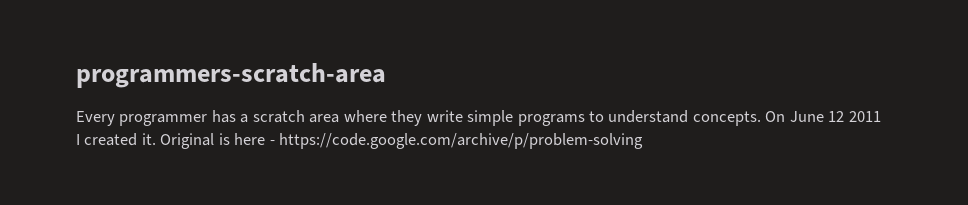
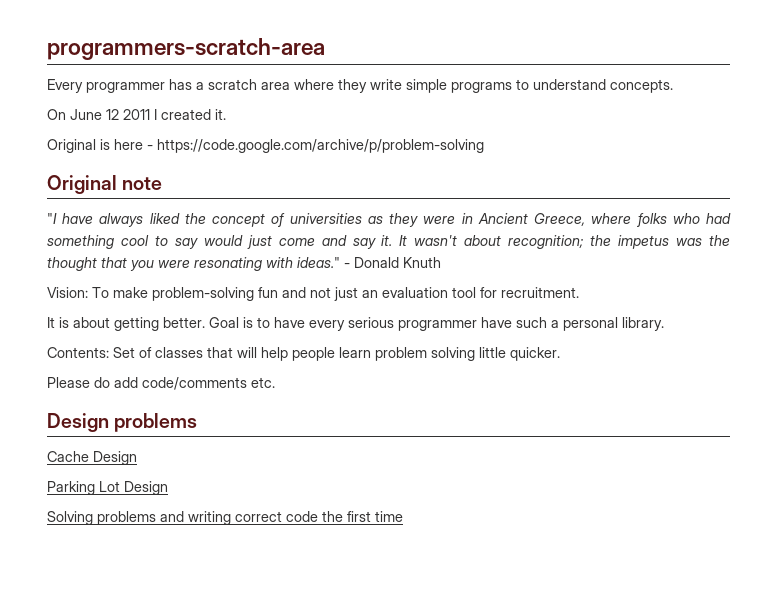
(761, 118) none -> (673, 86) //
(156, 139) none -> (226, 114) //
(644, 141) none -> [47,175,163,194] [47,213,732,227] [47,235,731,249] [47,257,441,271] [47,287,579,301] [47,317,664,331] [47,347,560,361] [47,377,275,390] [47,413,198,432] [47,451,137,465] [47,481,168,495] [47,511,403,525] // Original note // "I have always liked the concept of universities as they were in Ancient Greece, where folks who had something cool to say would just come and say it. It wasn't about recognition; the impetus was the thought that you were resonating with ideas." - Donald Knuth // Vision: To make problem-solving fun and not just an evaluation tool for recruitment. // It is about getting better. Goal is to have every serious programmer have such a personal library. // Contents: Set of classes that will help people learn problem solving little quicker. // Please do add code/comments etc. // Design problems // Cache Design // Parking Lot Design // Solving problems and writing correct code the first time

